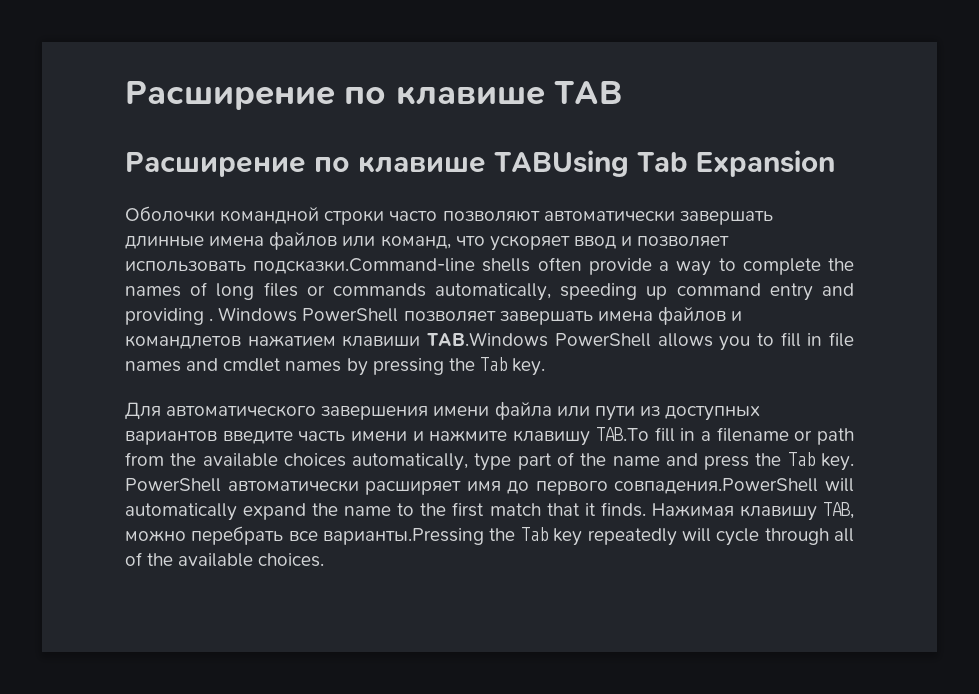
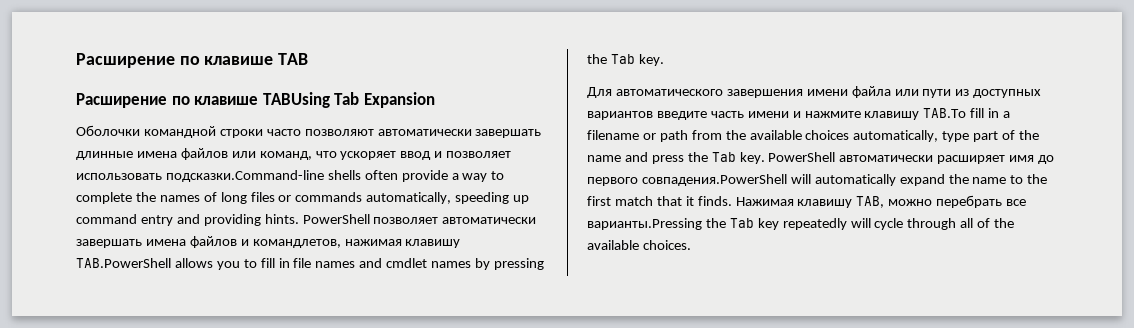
[209,307,298,322] . Windows -> [264,214,299,224] hints.
(496, 316) none -> [442,217,537,224] автоматически
[125,332,651,349] командлетов нажатием клавиши TAB.Windows PowerShell -> [252,239,461,248] [76,258,171,268] командлетов, нажимая клавишу TAB.PowerShell

